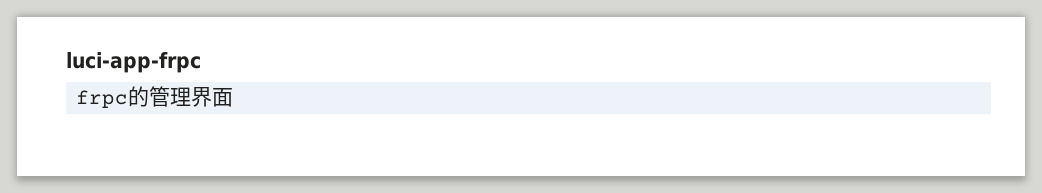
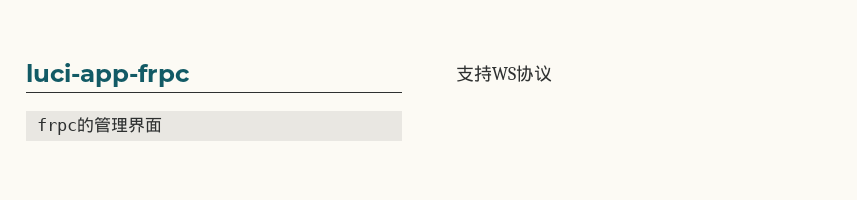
(233, 97) none -> [456,65,552,82] // 支持WS协议

